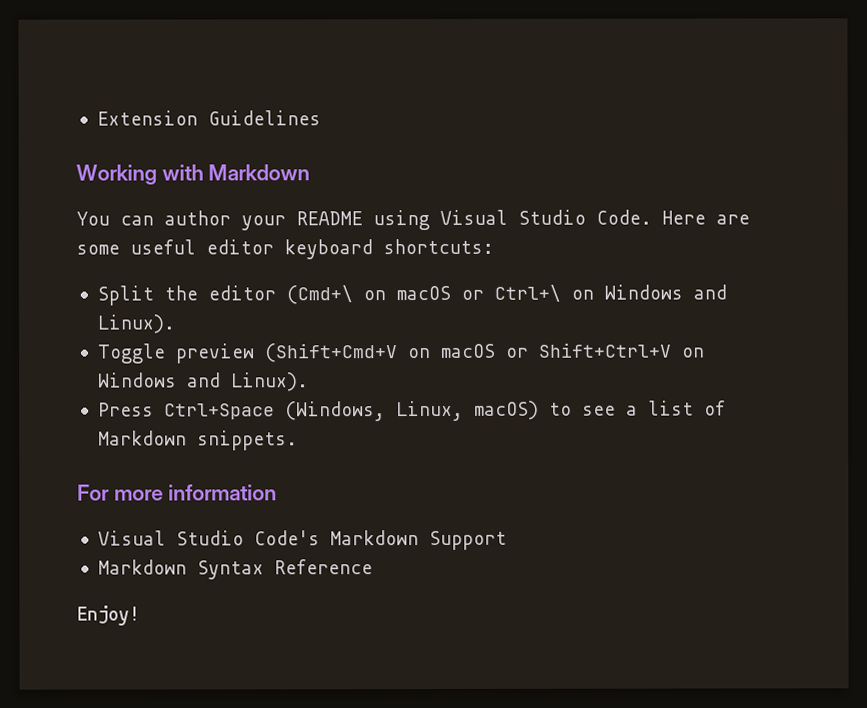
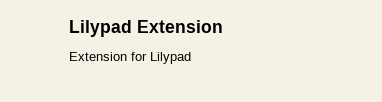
[96,110,321,126] [76,164,311,185] [76,209,750,231] [76,238,494,260] [96,284,727,306] [96,314,175,334] [96,342,705,364] [97,372,309,392] [97,400,726,422] [97,430,298,451] [77,484,278,501] [97,530,507,551] [97,559,373,580] [77,605,140,626] Extension Guidelines // Working with Markdown // You can author your README using Visual Studio Code. Here are some useful editor keyboard shortcuts: // Split the editor (Cmd+\ on macOS or Ctrl+\ on Windows and Linux). // Toggle preview (Shift+Cmd+V on macOS or Shift+Ctrl+V on Windows and Linux). // Press Ctrl+Space (Windows, Linux, macOS) to see a list of Markdown snippets. // For more information // Visual Studio Code's Markdown Support // Markdown Syntax Reference // Enjoy! -> [69,20,223,37] [69,52,191,64] Lilypad Extension // Extension for Lilypad

